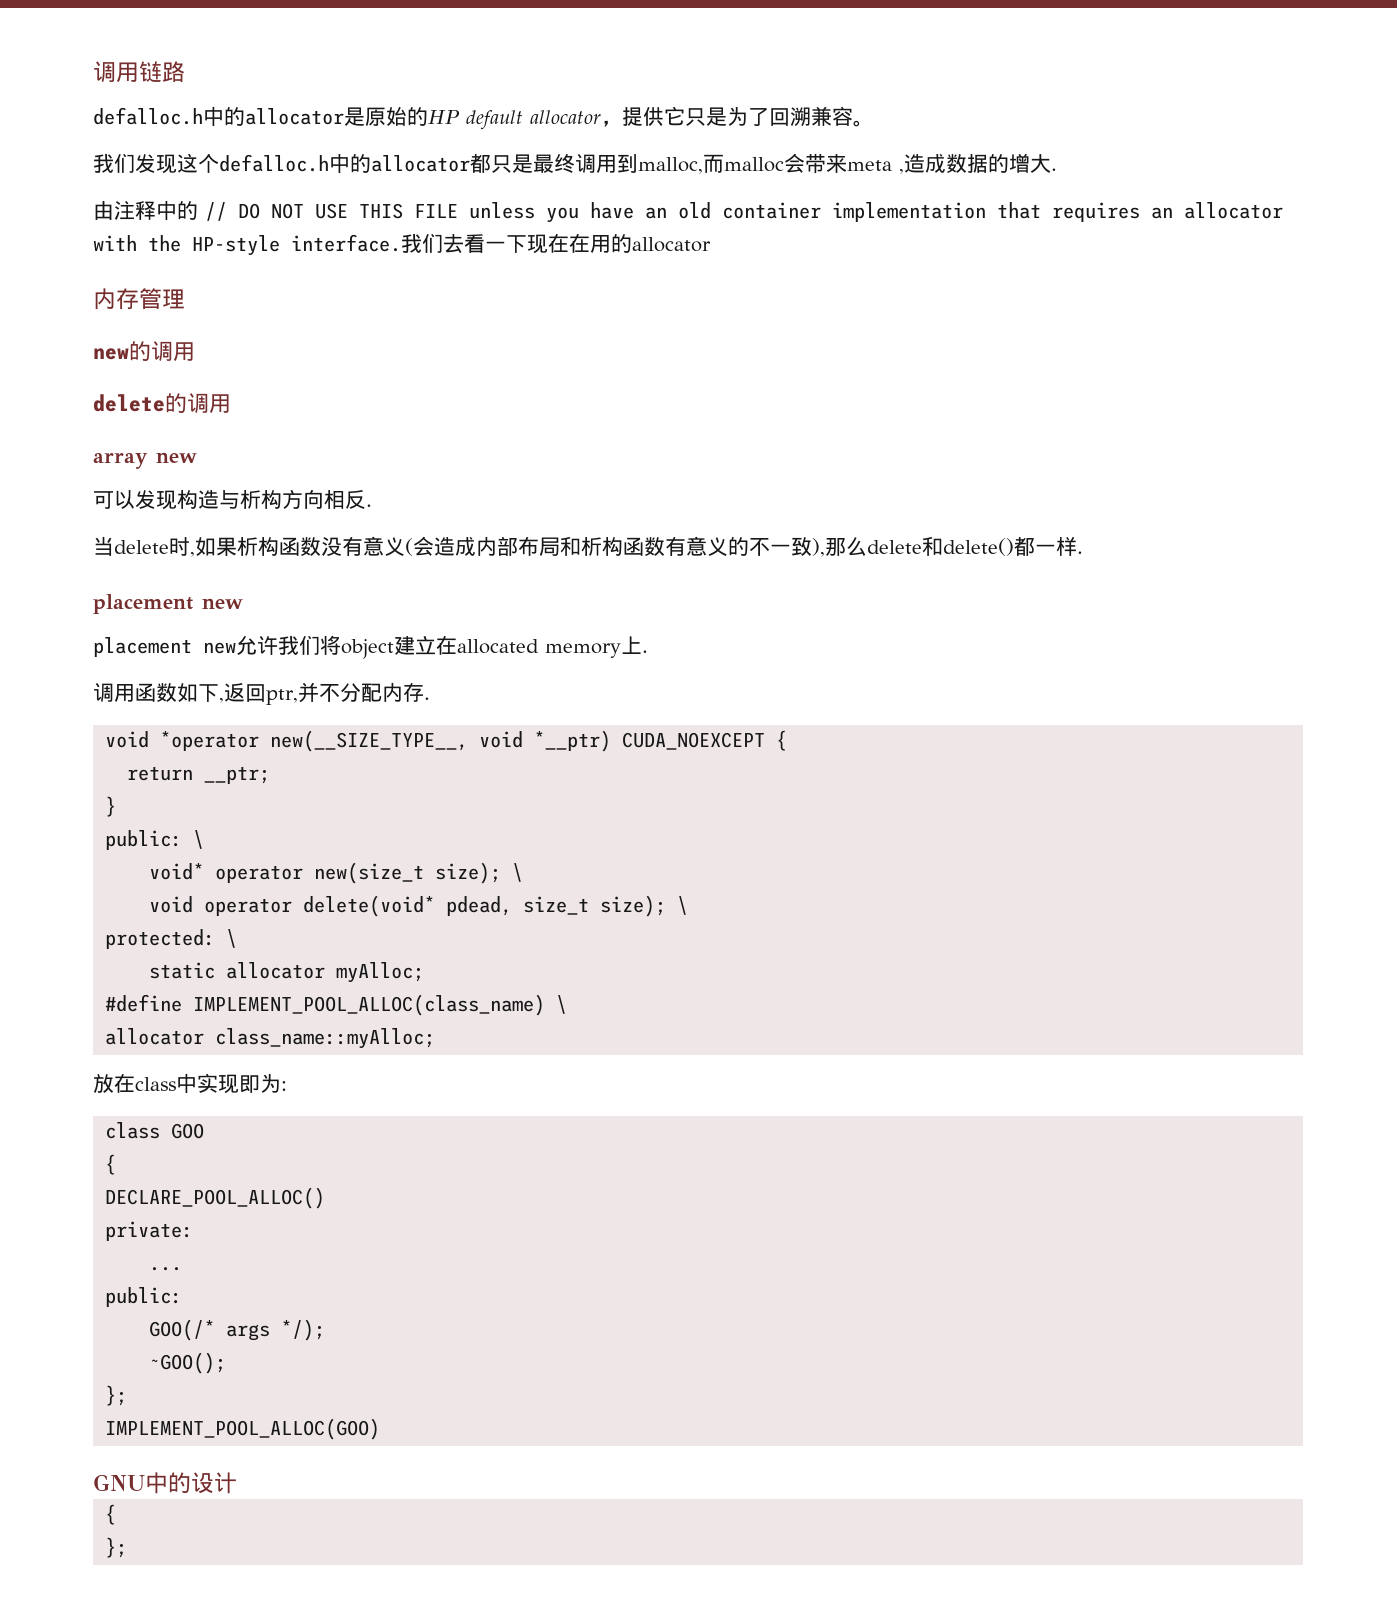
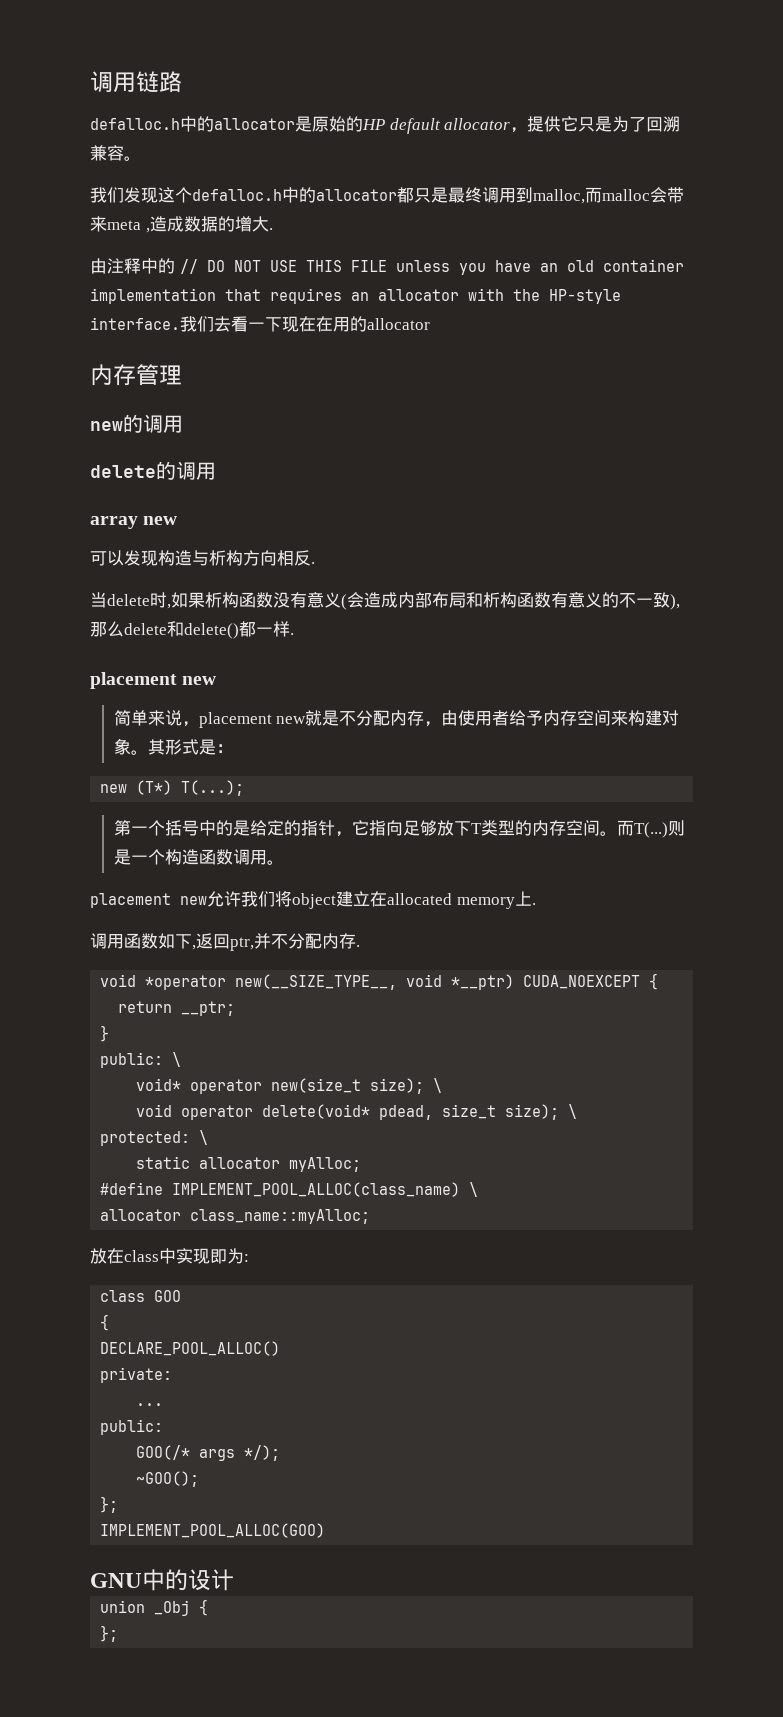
(243, 603) none -> [113,710,680,728] [113,738,233,755] [100,780,245,796] [113,820,685,838] [113,849,284,865] // 简单来说，placement new就是不分配内存，由使用者给予内存空间来构建对象。其形式是： // new (T*) T(...); // 第一个括号中的是给定的指针，它指向足够放下T类型的内存空间。而T(...)则是一个构造函数调用。
(237, 1483) none -> [100,1600,191,1616] union _Obj

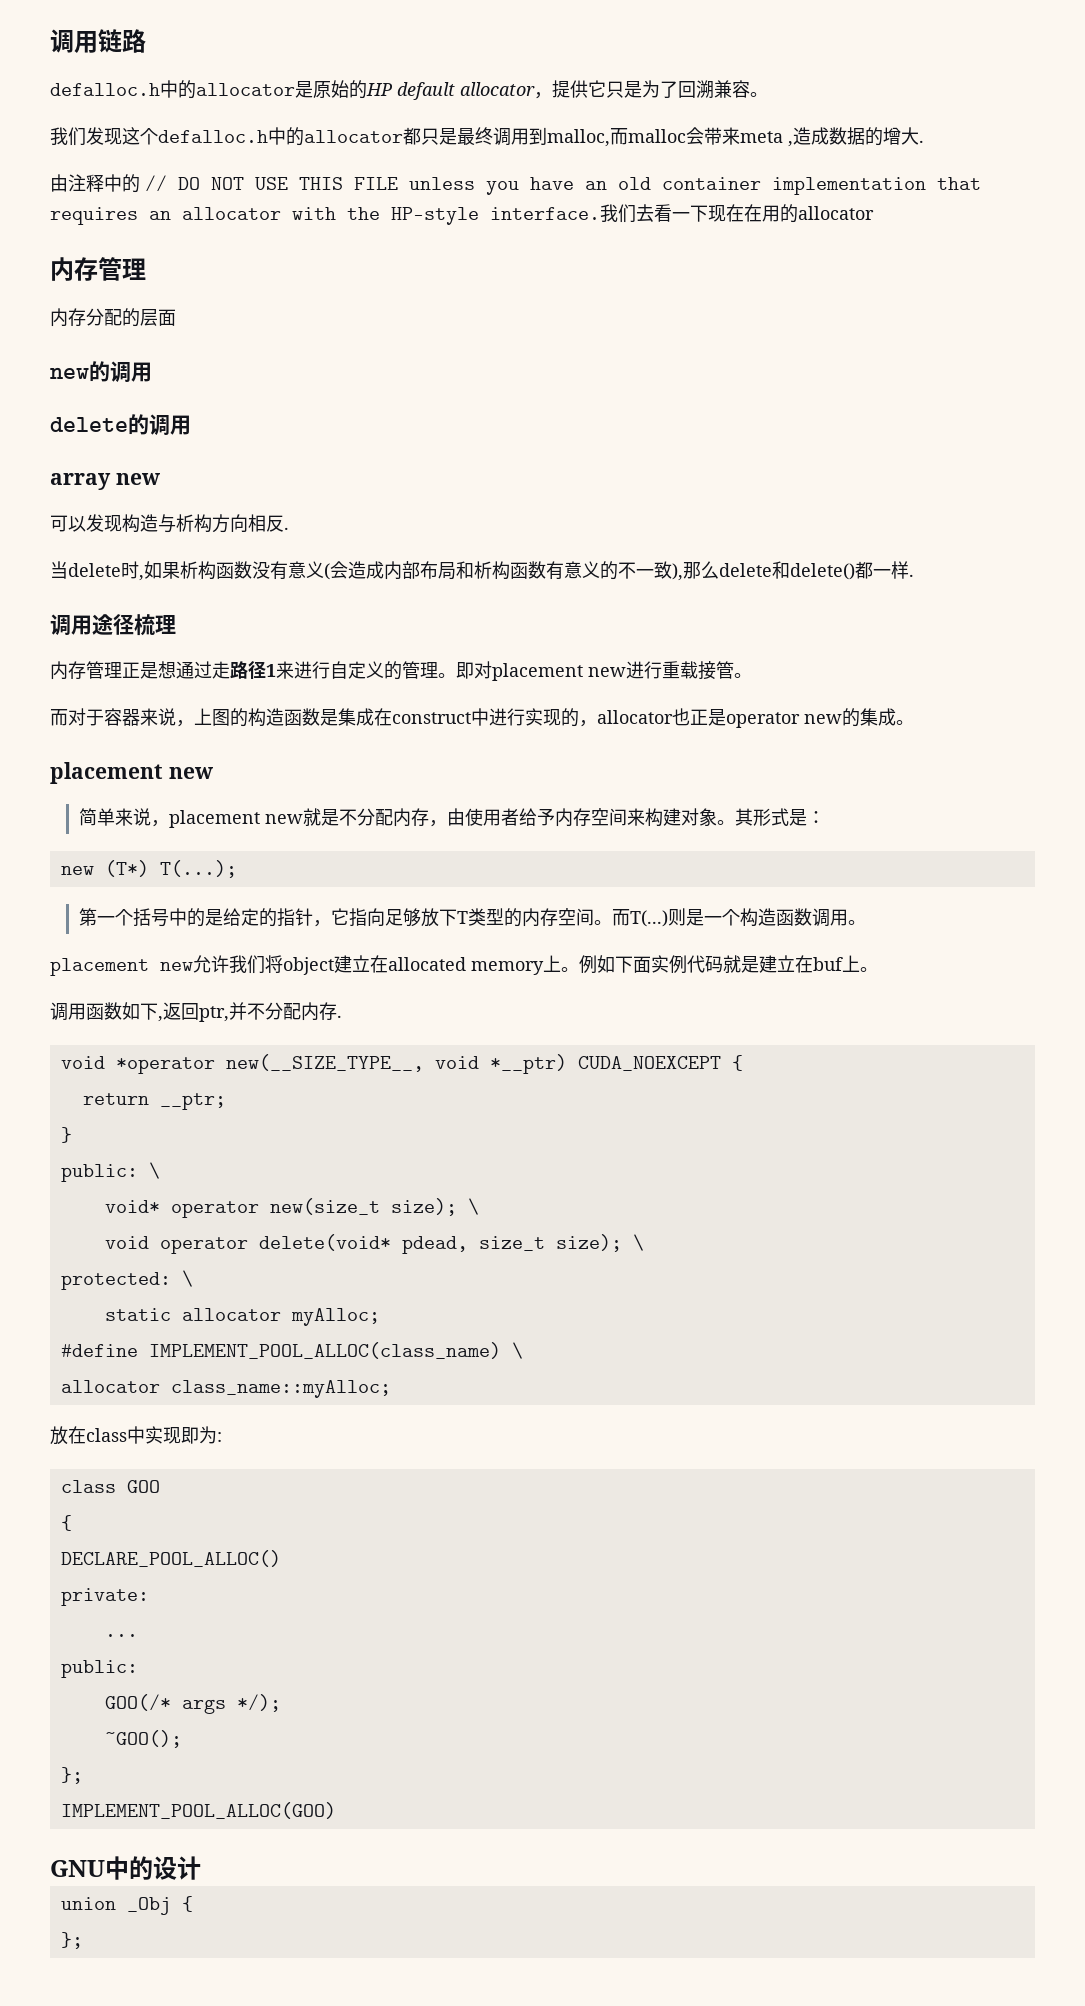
(182, 375) none -> [50,308,176,327] // 内存分配的层面
(294, 634) none -> [50,614,176,636] [50,661,752,681] [50,708,914,728] // 调用途径梳理 // 内存管理正是想通过走路径1来进行自定义的管理。即对placement new进行重载接管。 // 而对于容器来说，上图的构造函数是集成在construct中进行实现的，allocator也正是operator new的集成。
[531,903,536,905] . -> [561,955,878,974] 。例如下面实例代码就是建立在buf上。

